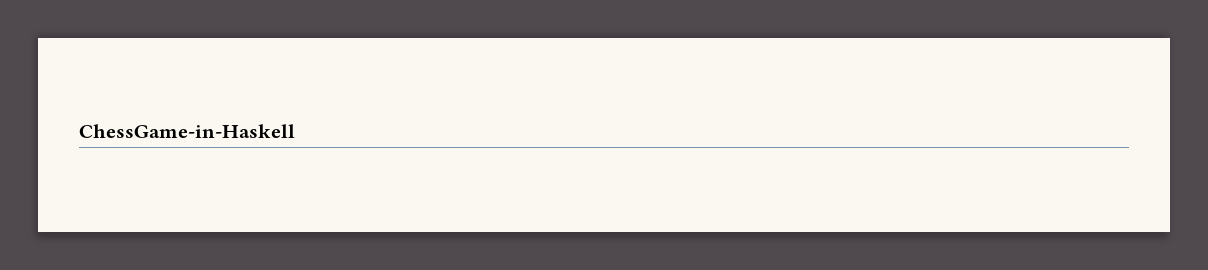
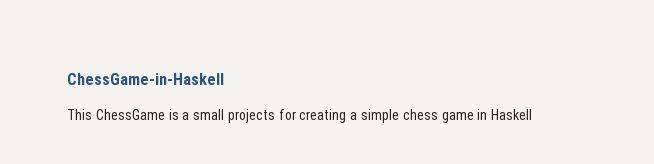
(295, 131) none -> [67,109,533,123] // This ChessGame is a small projects for creating a simple chess game in Haskell

